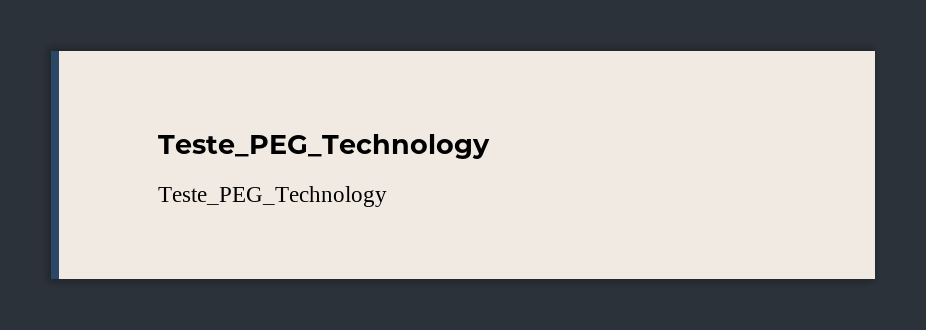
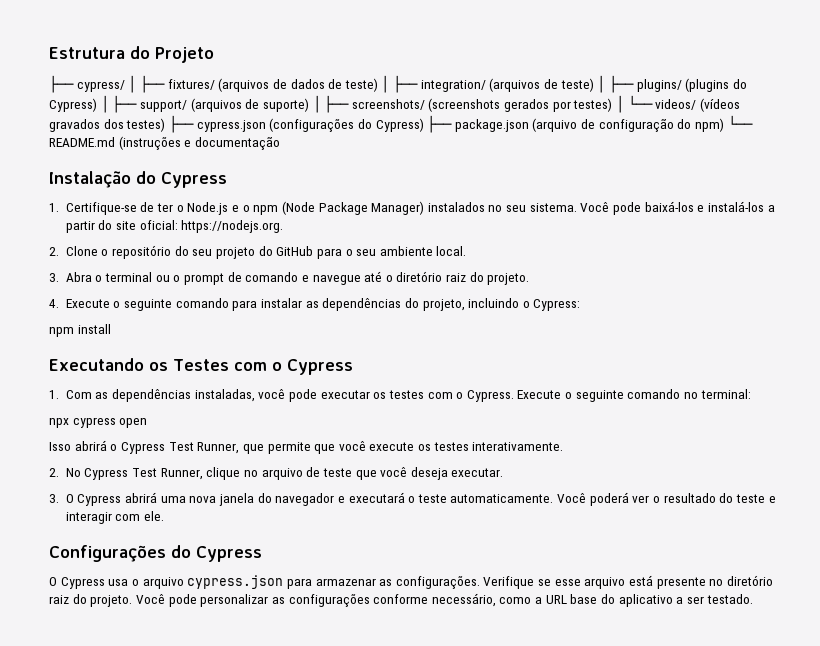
[158,134,490,159] [158,186,387,207] Teste_PEG_Technology // Teste_PEG_Technology -> [49,46,214,63] [49,75,747,93] [49,95,740,113] [49,115,753,133] [49,136,280,150] [49,171,227,188] [49,201,775,215] [65,220,284,233] [49,245,467,259] [49,271,530,285] [49,298,581,311] [49,324,111,337] [49,358,353,375] [49,389,751,402] [49,417,148,428] [49,440,564,454] [49,467,504,480] [49,492,776,506] [65,511,165,524] [49,545,262,562] [49,575,773,589] [49,593,753,607] Estrutura do Projeto // ├── cypress/ │ ├── fixtures/ (arquivos de dados de teste) │ ├── integration/ (arquivos de teste) │ ├── plugins/ (plugins do Cypress) │ ├── support/ (arquivos de suporte) │ ├── screenshots/ (screenshots gerados por testes) │ └── videos/ (vídeos gravados dos testes) ├── cypress.json (configurações do Cypress) ├── package.json (arquivo de configuração do npm) └── README.md (instruções e documentação // Instalação do Cypress // 1. Certifique-se de ter o Node.js e o npm (Node Package Manager) instalados no seu sistema. Você pode baixá-los e instalá-los a partir do site oficial: https://nodejs.org. // 2. Clone o repositório do seu projeto do GitHub para o seu ambiente local. // 3. Abra o terminal ou o prompt de comando e navegue até o diretório raiz do projeto. // 4. Execute o seguinte comando para instalar as dependências do projeto, incluindo o Cypress: // npm install // Executando os Testes com o Cypress // 1. Com as dependências instaladas, você pode executar os testes com o Cypress. Execute o seguinte comando no terminal: // npx cypress open // Isso abrirá o Cypress Test Runner, que permite que você execute os testes interativamente. // 2. No Cypress Test Runner, clique no arquivo de teste que você deseja executar. // 3. O Cypress abrirá uma nova janela do navegador e executará o teste automaticamente. Você poderá ver o resultado do teste e interagir com ele. // Configurações do Cypress // O Cypress usa o arquivo cypress.json para armazenar as configurações. Verifique se esse arquivo está presente no diretório raiz do projeto. Você pode personalizar as configurações conforme necessário, como a URL base do aplicativo a ser testado.

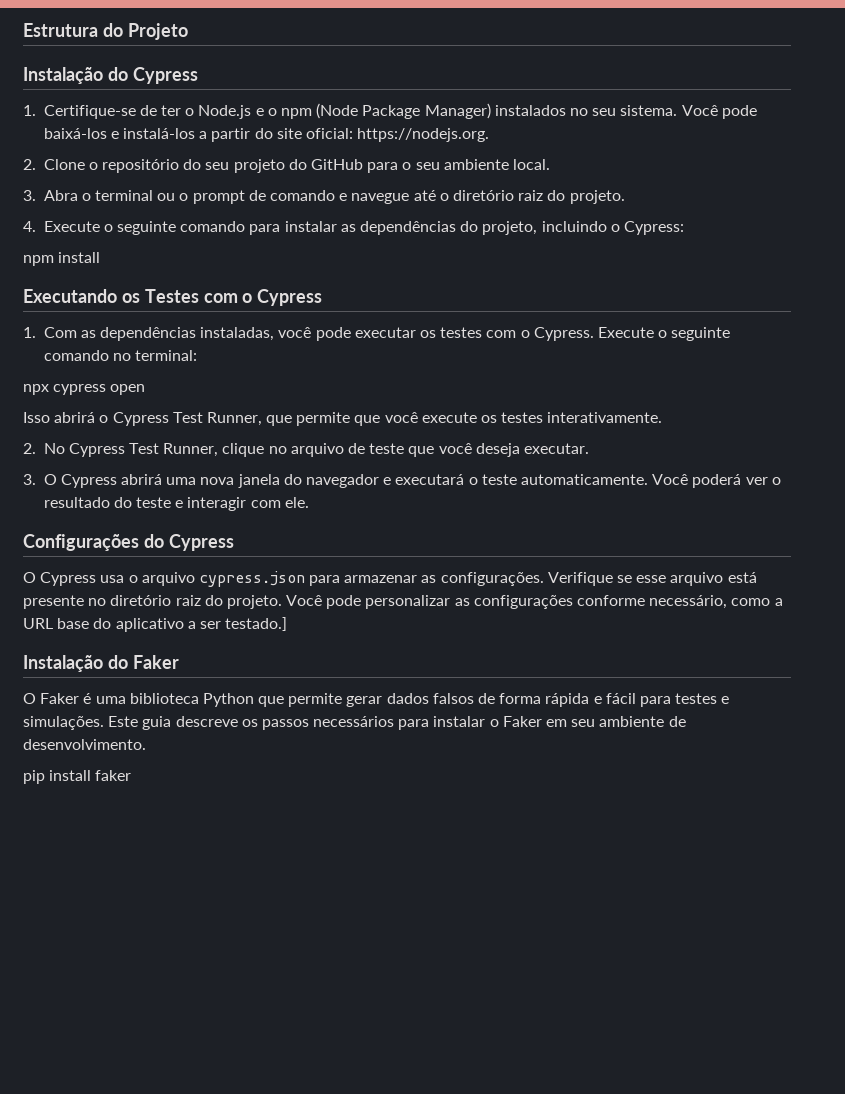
[49,75,747,93] [49,95,740,113] [49,115,753,133] [49,136,280,150] // ├── cypress/ │ ├── fixtures/ (arquivos de dados de teste) │ ├── integration/ (arquivos de teste) │ ├── plugins/ (plugins do Cypress) │ ├── support/ (arquivos de suporte) │ ├── screenshots/ (screenshots gerados por testes) │ └── videos/ (vídeos gravados dos testes) ├── cypress.json (configurações do Cypress) ├── package.json (arquivo de configuração do npm) └── README.md (instruções e documentação -> (188, 31) none
[706,594,753,604] testado. -> [225,617,288,631] [23,655,179,672] [23,693,730,707] [23,716,686,730] [23,739,146,750] [23,770,132,784] testado.] // Instalação do Faker // O Faker é uma biblioteca Python que permite gerar dados falsos de forma rápida e fácil para testes e simulações. Este guia descreve os passos necessários para instalar o Faker em seu ambiente de desenvolvimento. // pip install faker

